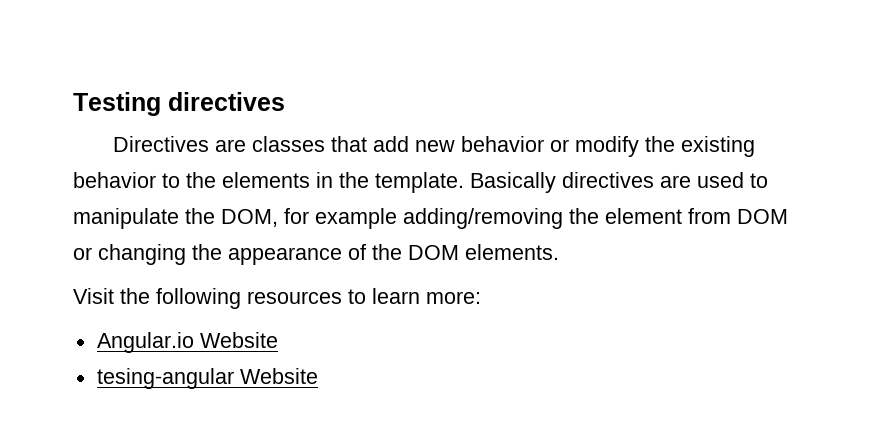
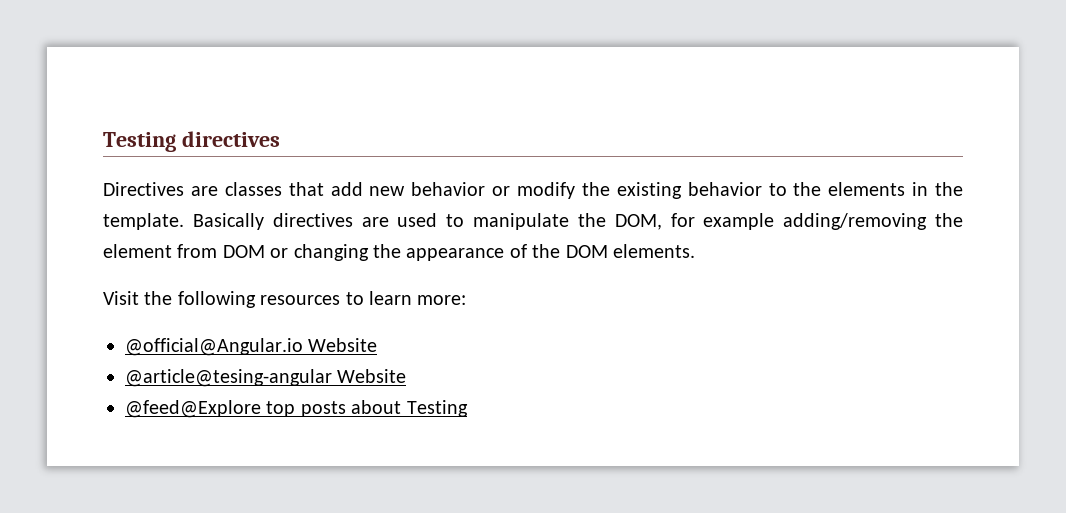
[96,332,278,353] [96,368,318,389] Angular.io Website // tesing-angular Website -> [125,338,378,356] [125,369,407,387] [125,400,468,418] @official@Angular.io Website // @article@tesing-angular Website // @feed@Explore top posts about Testing

